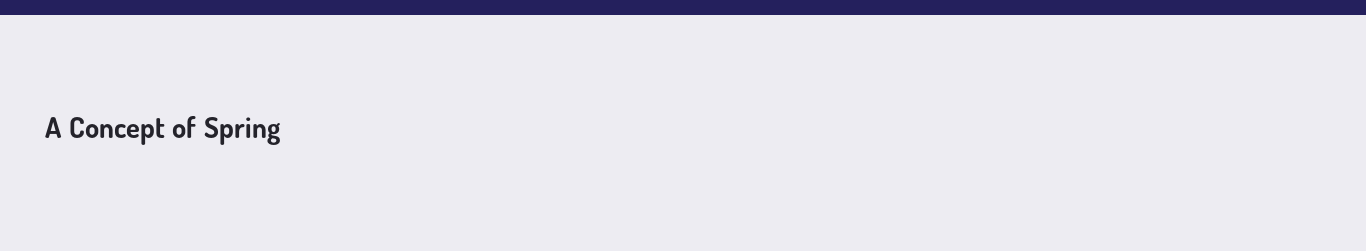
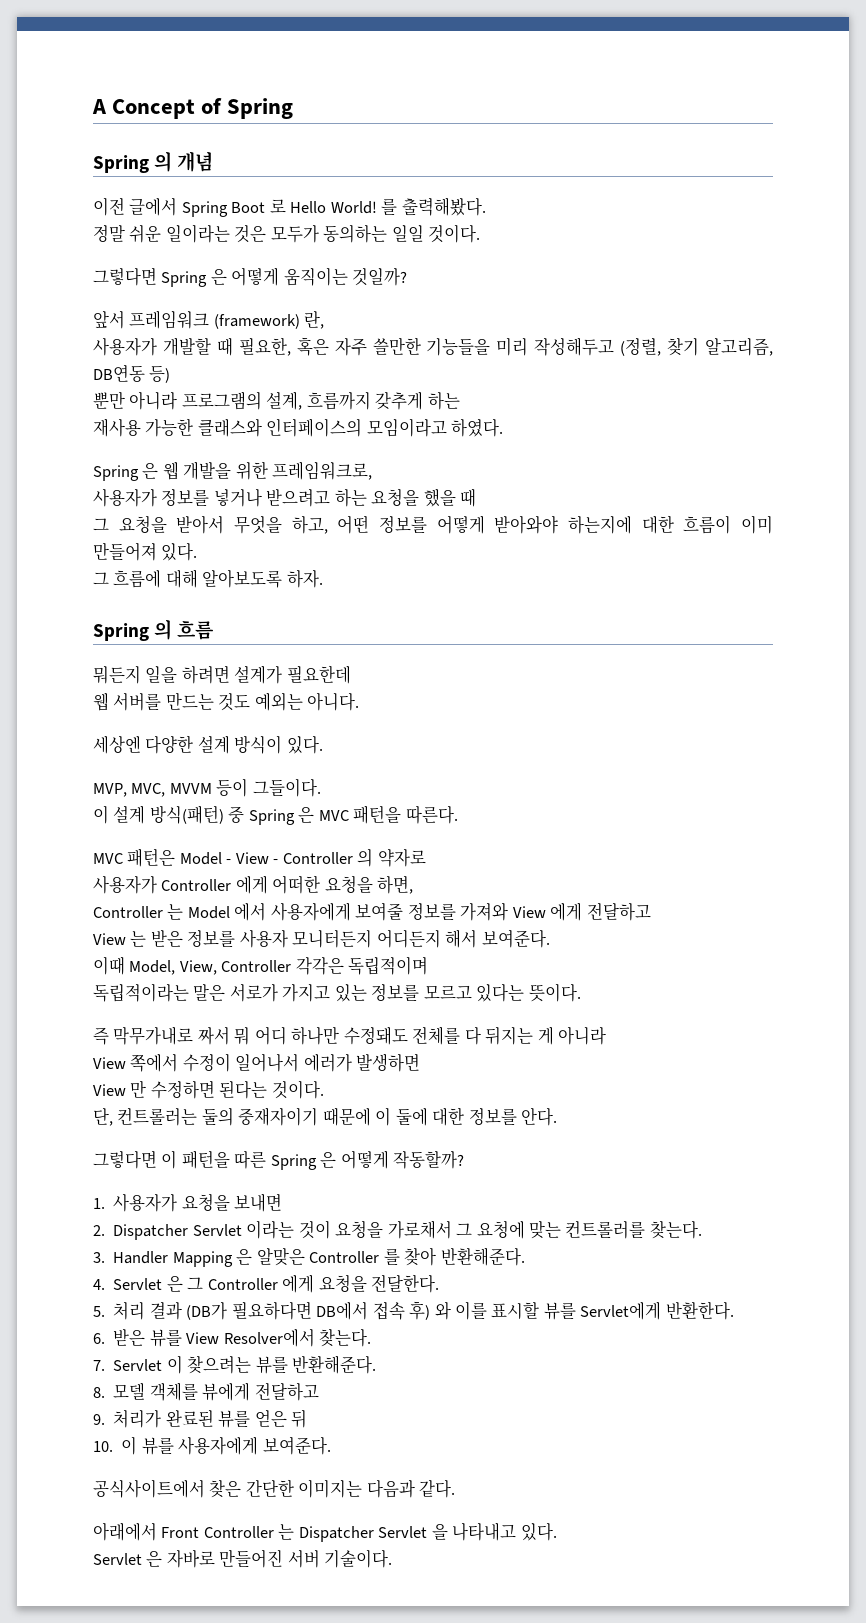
(281, 131) none -> [93,151,214,173] [93,197,486,217] [93,224,481,243] [93,267,408,287] [93,310,325,329] [93,337,773,356] [93,364,171,383] [93,391,460,410] [93,418,504,437] [93,461,373,481] [93,488,477,507] [93,515,773,534] [93,542,198,561] [93,569,323,588] [93,619,215,641] [93,665,351,684] [93,692,360,711] [93,735,323,754] [93,778,321,797] [93,805,458,825] [93,848,426,867] [93,875,414,894] [93,902,651,921] [93,929,550,948] [93,956,429,975] [93,983,581,1002] [93,1026,607,1045] [93,1053,421,1072] [93,1080,324,1099] [93,1107,558,1126] [93,1150,465,1170] [93,1193,283,1212] [93,1220,702,1240] [93,1247,525,1267] [93,1274,440,1293] [93,1301,734,1320] [93,1328,372,1347] [93,1355,377,1374] [93,1382,319,1401] [93,1409,308,1428] [93,1436,331,1455] [93,1479,456,1498] [93,1522,557,1542] [93,1549,393,1568] // Spring 의 개념 // 이전 글에서 Spring Boot 로 Hello World! 를 출력해봤다. // 정말 쉬운 일이라는 것은 모두가 동의하는 일일 것이다. // 그렇다면 Spring 은 어떻게 움직이는 것일까? // 앞서 프레임워크 (framework) 란, // 사용자가 개발할 때 필요한, 혹은 자주 쓸만한 기능들을 미리 작성해두고 (정렬, 찾기 알고리즘, DB연동 등) // 뿐만 아니라 프로그램의 설계, 흐름까지 갖추게 하는 // 재사용 가능한 클래스와 인터페이스의 모임이라고 하였다. // Spring 은 웹 개발을 위한 프레임워크로, // 사용자가 정보를 넣거나 받으려고 하는 요청을 했을 때 // 그 요청을 받아서 무엇을 하고, 어떤 정보를 어떻게 받아와야 하는지에 대한 흐름이 이미 만들어져 있다. // 그 흐름에 대해 알아보도록 하자. // Spring 의 흐름 // 뭐든지 일을 하려면 설계가 필요한데 // 웹 서버를 만드는 것도 예외는 아니다. // 세상엔 다양한 설계 방식이 있다. // MVP, MVC, MVVM 등이 그들이다. // 이 설계 방식(패턴) 중 Spring 은 MVC 패턴을 따른다. // MVC 패턴은 Model - View - Controller 의 약자로 // 사용자가 Controller 에게 어떠한 요청을 하면, // Controller 는 Model 에서 사용자에게 보여줄 정보를 가져와 View 에게 전달하고 // View 는 받은 정보를 사용자 모니터든지 어디든지 해서 보여준다. // 이때 Model, View, Controller 각각은 독립적이며 // 독립적이라는 말은 서로가 가지고 있는 정보를 모르고 있다는 뜻이다. // 즉 막무가내로 짜서 뭐 어디 하나만 수정돼도 전체를 다 뒤지는 게 아니라 // View 쪽에서 수정이 일어나서 에러가 발생하면 // View 만 수정하면 된다는 것이다. // 단, 컨트롤러는 둘의 중재자이기 때문에 이 둘에 대한 정보를 안다. // 그렇다면 이 패턴을 따른 Spring 은 어떻게 작동할까? // 1. 사용자가 요청을 보내면 // 2. Dispatcher Servlet 이라는 것이 요청을 가로채서 그 요청에 맞는 컨트롤러를 찾는다. // 3. Handler Mapping 은 알맞은 Controller 를 찾아 반환해준다. // 4. Servlet 은 그 Controller 에게 요청을 전달한다. // 5. 처리 결과 (DB가 필요하다면 DB에서 접속 후) 와 이를 표시할 뷰를 Servlet에게 반환한다. // 6. 받은 뷰를 View Resolver에서 찾는다. // 7. Servlet 이 찾으려는 뷰를 반환해준다. // 8. 모델 객체를 뷰에게 전달하고 // 9. 처리가 완료된 뷰를 얻은 뒤 // 10. 이 뷰를 사용자에게 보여준다. // 공식사이트에서 찾은 간단한 이미지는 다음과 같다. // 아래에서 Front Controller 는 Dispatcher Servlet 을 나타내고 있다. // Servlet 은 자바로 만들어진 서버 기술이다.

